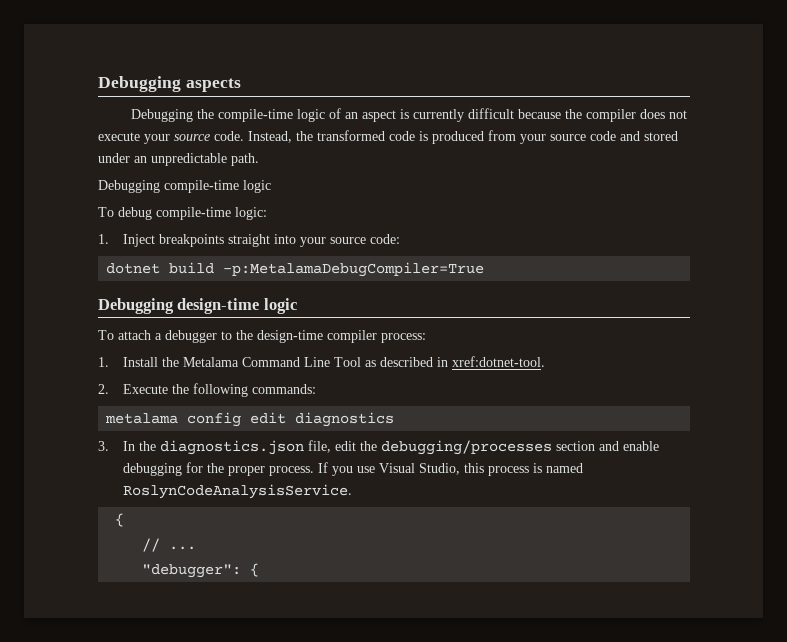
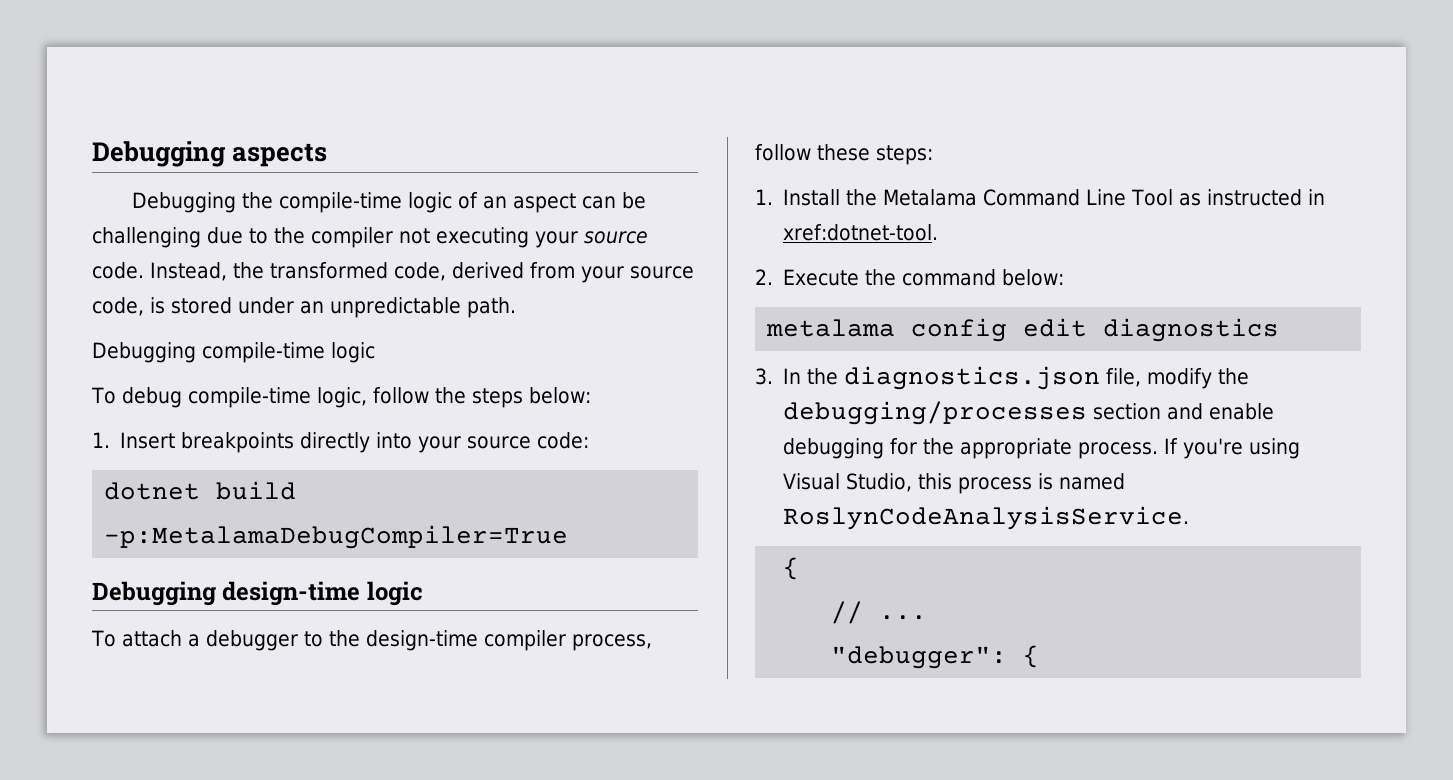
[400,108,688,122] [98,132,140,141] is currently difficult because the compiler does not execute -> [581,192,646,209] [92,227,529,248] can be challenging due to the compiler not executing
[389,131,484,144] code is produced -> [394,262,524,281] code, derived
[590,131,640,141] code and -> [92,297,165,316] code, is
[235,207,267,220] [98,234,271,247] logic: // 1. Inject breakpoints straight -> [316,387,591,408] [92,432,371,453] logic, follow the steps below: // 1. Insert breakpoints directly
[381,333,426,343] process: -> [571,634,652,651] [755,144,933,165] process, follow these steps:
[380,357,434,367] described -> [1207,189,1303,206] instructed
[193,383,317,397] following commands: -> [902,269,1065,286] command below:
[335,441,357,451] edit -> [1147,368,1213,389] modify
[228,466,266,476] proper -> [960,438,1073,459] appropriate
[332,466,376,476] you use -> [1183,438,1301,459] you're using

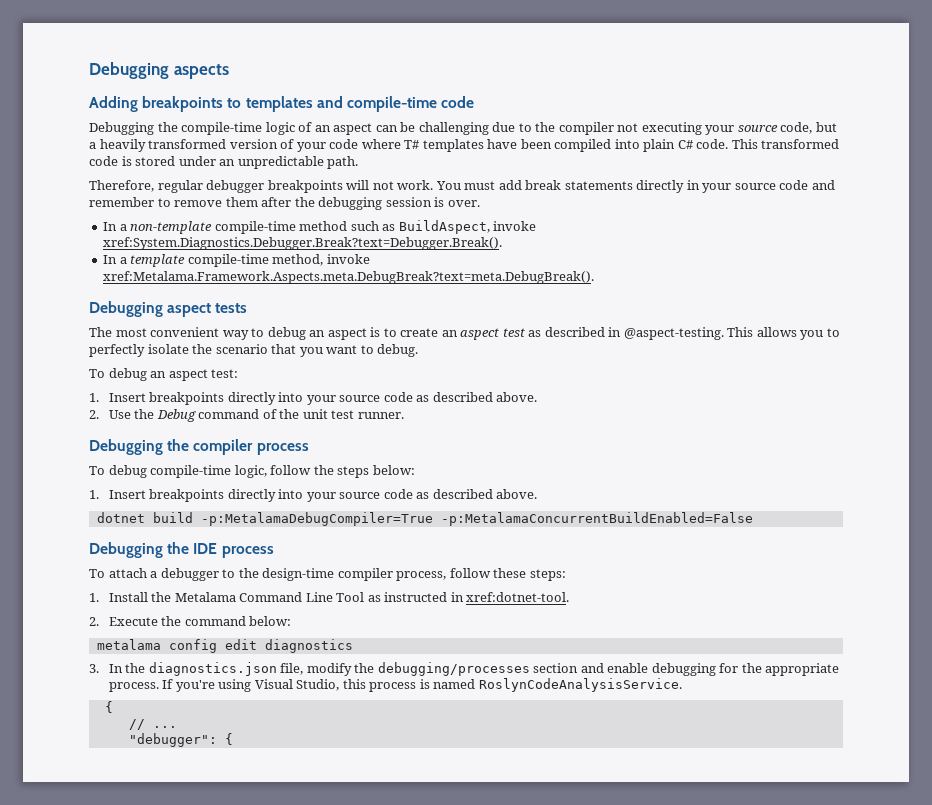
(328, 155) none -> [89,96,475,112] // Adding breakpoints to templates and compile-time code
[92,262,694,283] [92,297,144,316] code. Instead, the transformed code, derived from your source code, -> [780,122,837,134] [89,139,840,152] [89,156,118,166] code, but a heavily transformed version of your code where T# templates have been compiled into plain C# code. This transformed code
[92,342,375,363] Debugging compile-time logic -> [89,180,835,193] [89,197,480,210] [103,220,537,234] [103,237,503,250] [103,254,370,267] [103,271,595,284] [89,301,248,317] [89,327,840,340] [89,344,419,357] [89,368,239,381] [89,392,538,405] [89,409,404,422] [89,439,309,455] Therefore, regular debugger breakpoints will not work. You must add break statements directly in your source code and remember to remove them after the debugging session is over. // In a non-template compile-time method such as BuildAspect, invoke xref:System.Diagnostics.Debugger.Break?text=Debugger.Break(). // In a template compile-time method, invoke xref:Metalama.Framework.Aspects.meta.DebugBreak?text=meta.DebugBreak(). // Debugging aspect tests // The most convenient way to debug an aspect is to create an aspect test as described in @aspect-testing. This allows you to perfectly isolate the scenario that you want to debug. // To debug an aspect test: // 1. Insert breakpoints directly into your source code as described above. // 2. Use the Debug command of the unit test runner. // Debugging the compiler process
[537,432,590,449] code: -> [383,489,538,499] code as described above.
[92,581,423,606] // Debugging design-time logic -> [440,512,753,526] [89,542,274,558] -p:MetalamaConcurrentBuildEnabled=False // Debugging the IDE process

